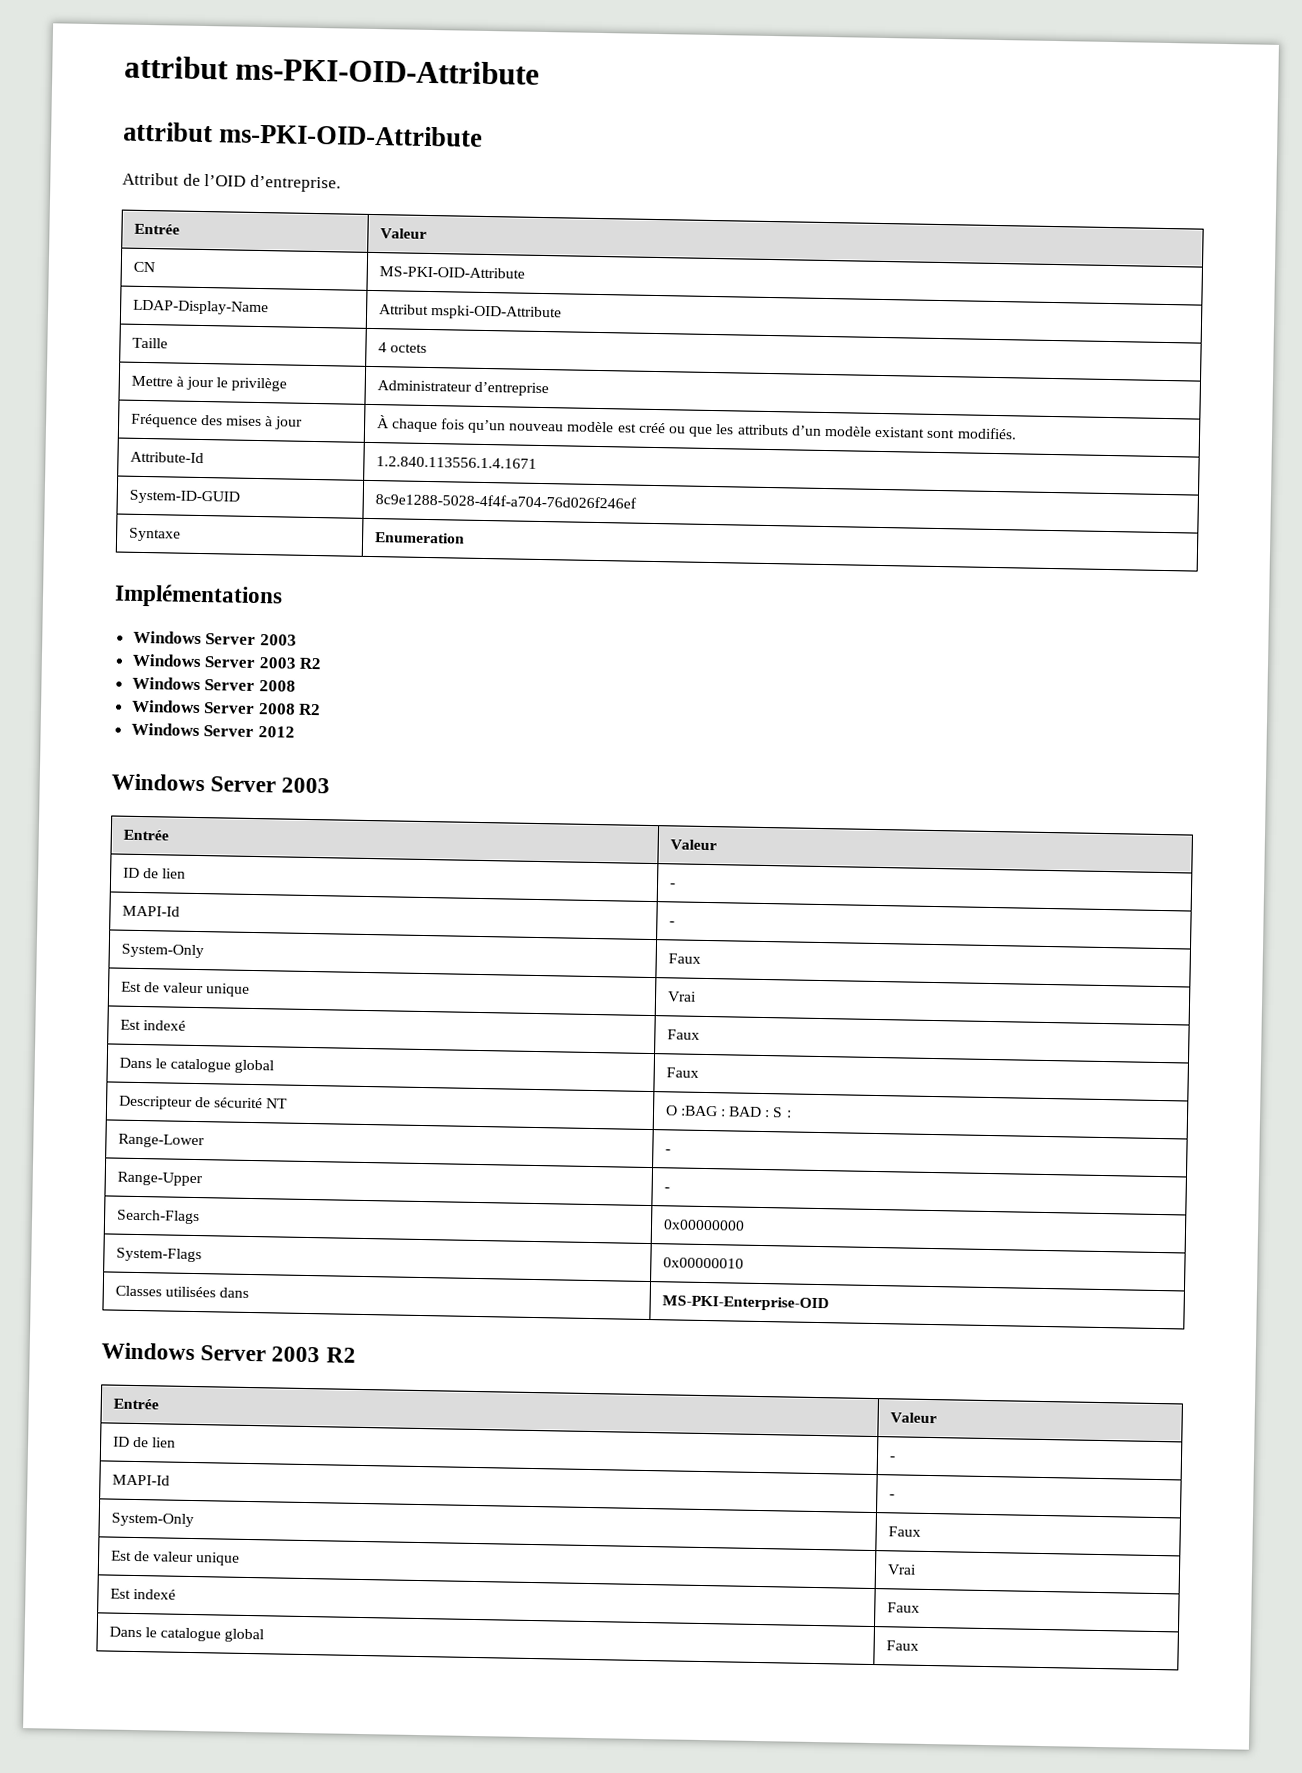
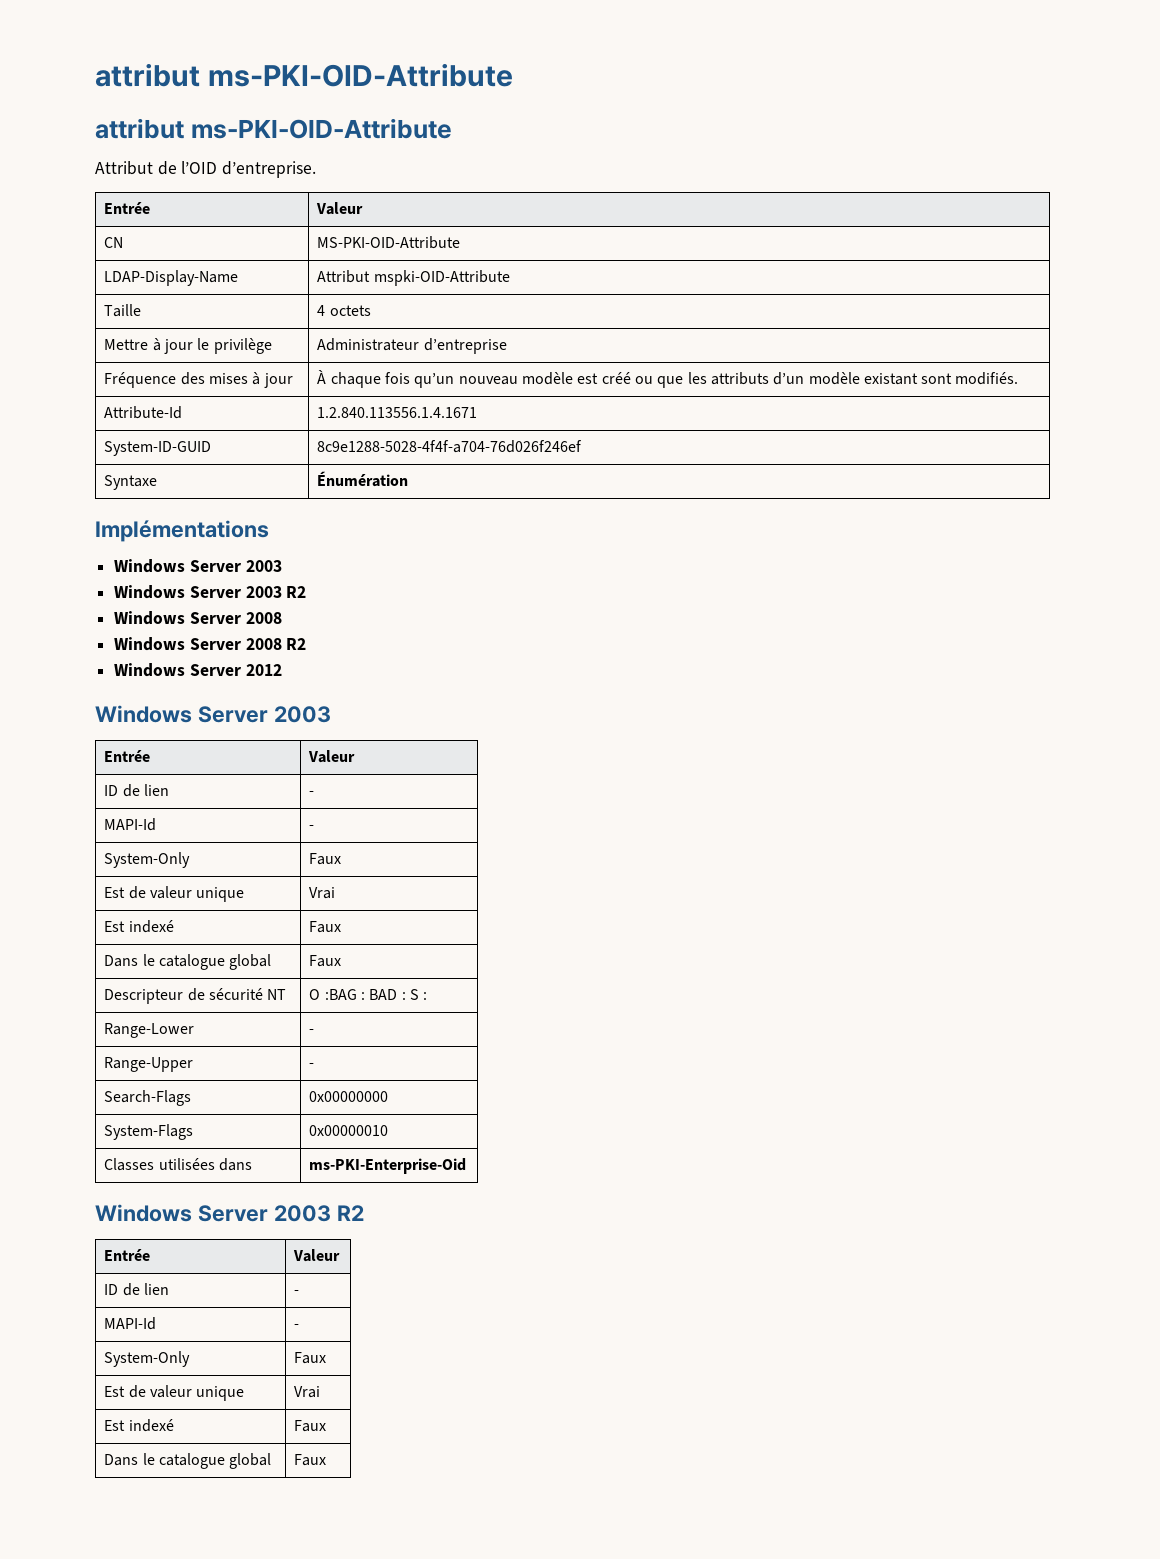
[374,532,465,544] Enumeration -> [317,471,409,487] Énumération
[661,1295,829,1312] MS-PKI-Enterprise-OID -> [309,1158,467,1174] ms-PKI-Enterprise-Oid

